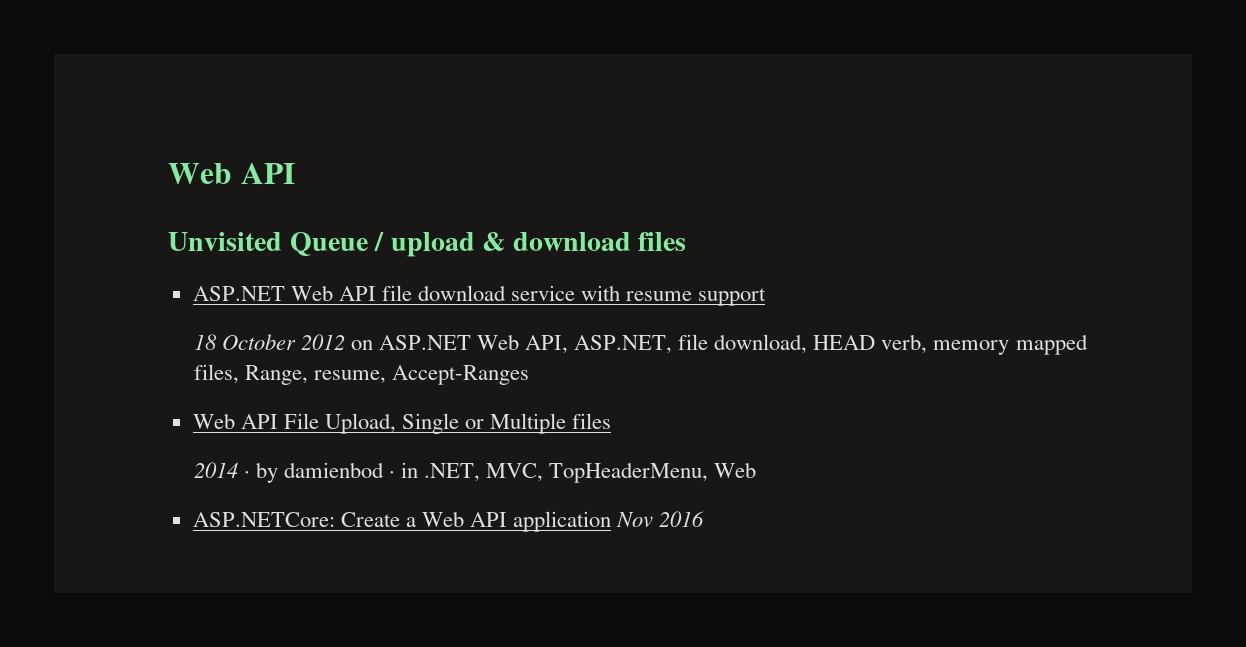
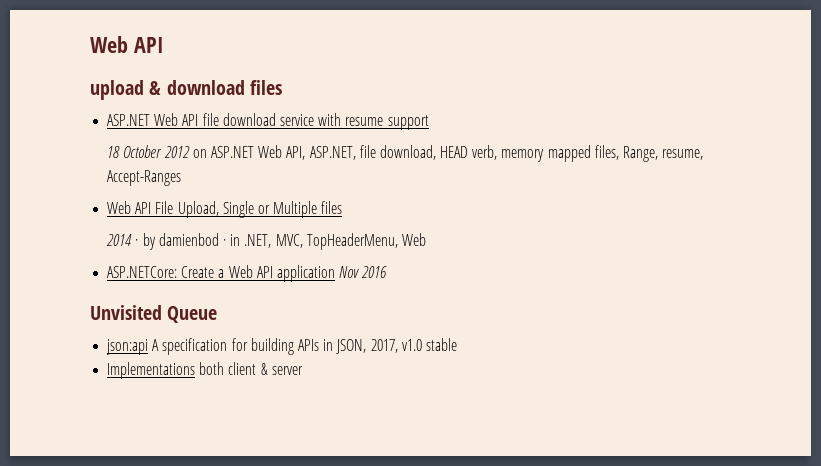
[168,232,385,256] Unvisited Queue / -> (164, 45) none
(705, 519) none -> [90,305,218,323] [106,338,457,355] [107,362,303,379] // Unvisited Queue // json:api A specification for building APIs in JSON, 2017, v1.0 stable // Implementations both client & server

